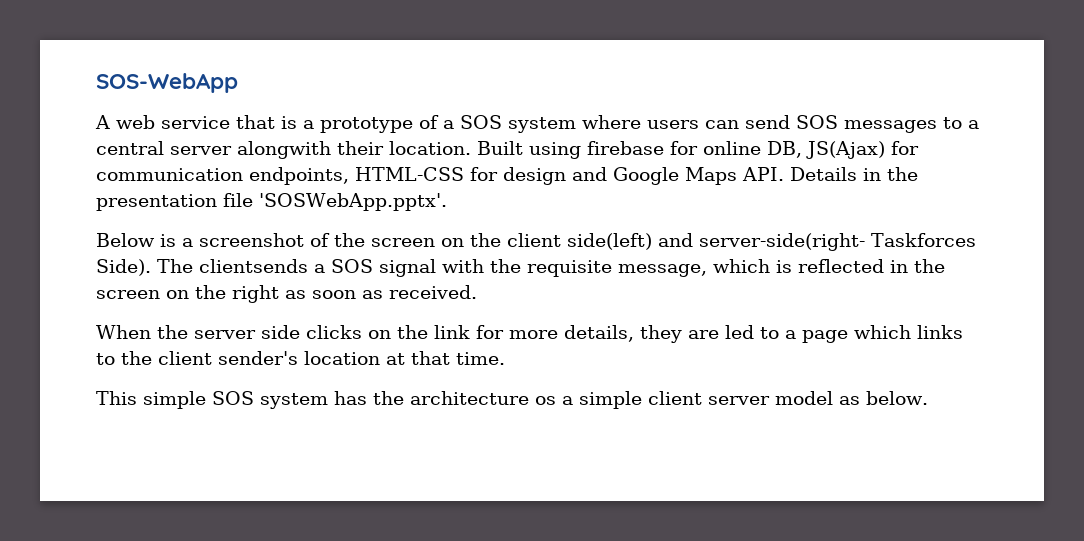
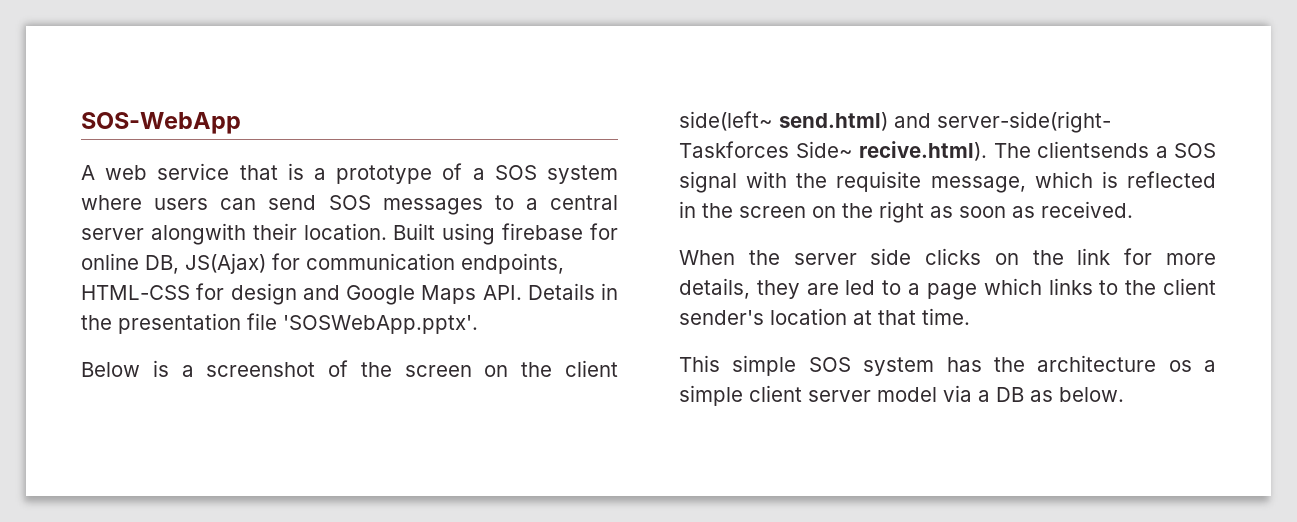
[567,233,652,250] side(left) -> [679,111,888,131] side(left~ send.html)
[96,259,151,276] Side). -> [795,141,987,161] Side~ recive.html).
(833, 398) none -> [943,385,1024,402] via a DB

